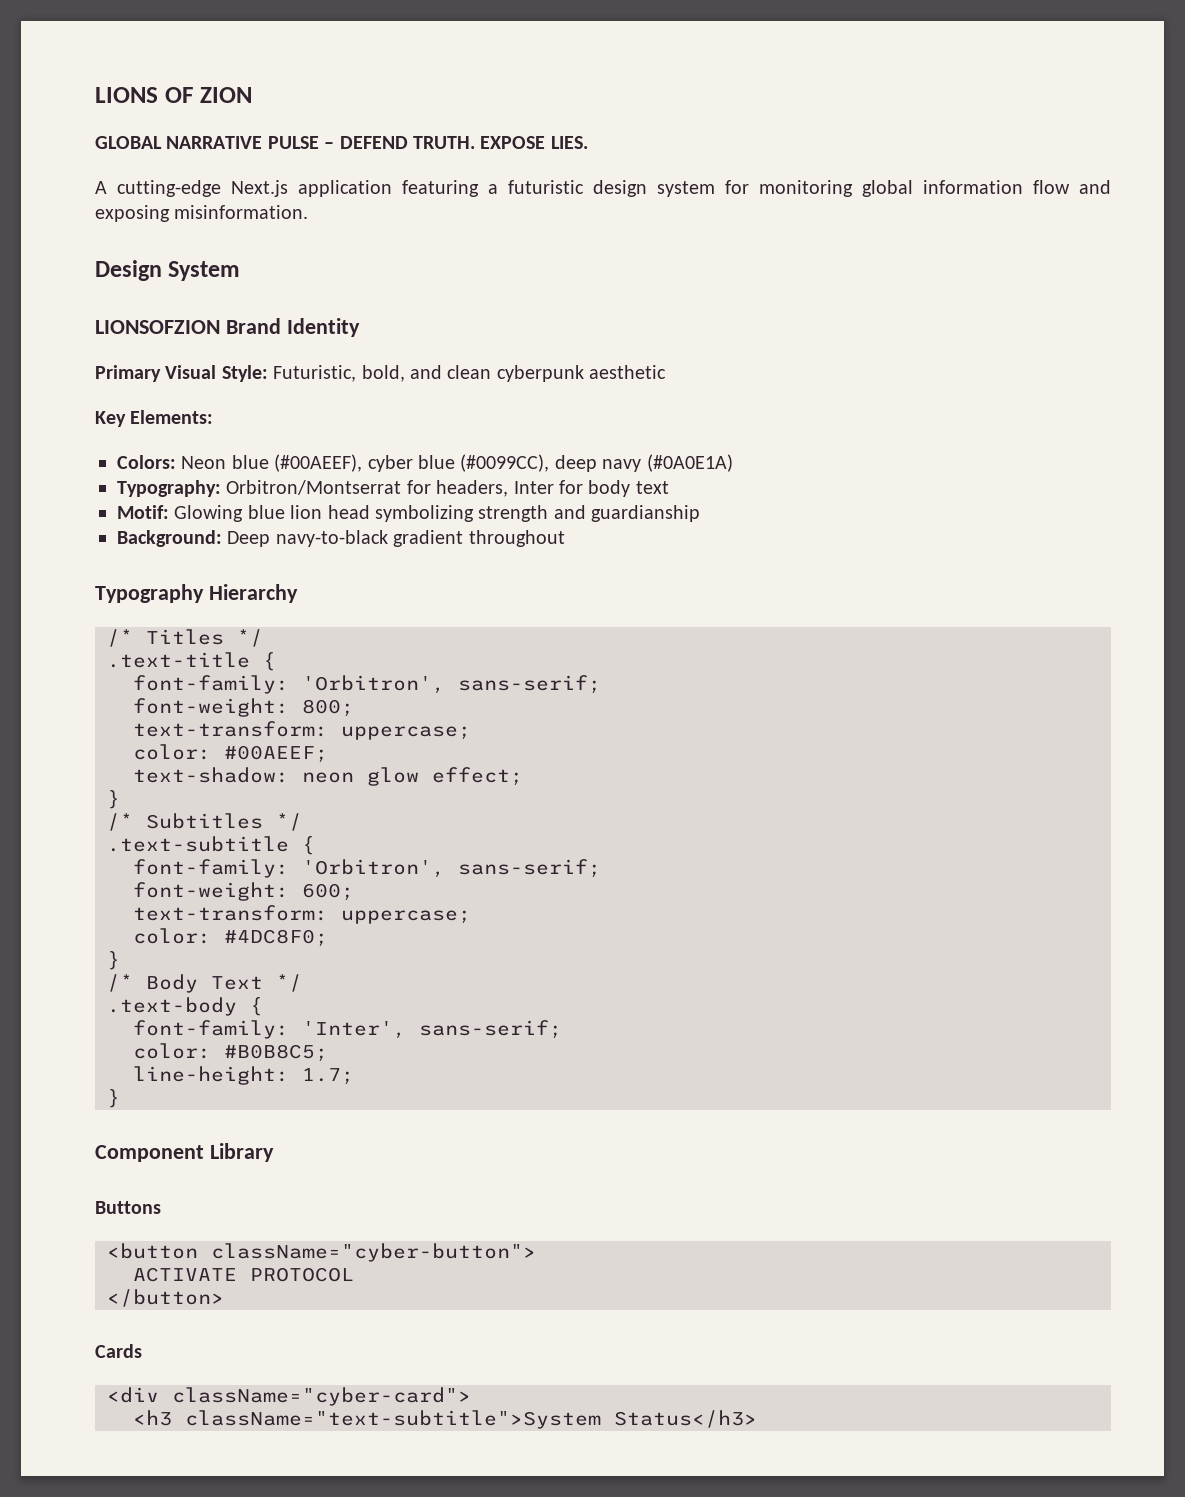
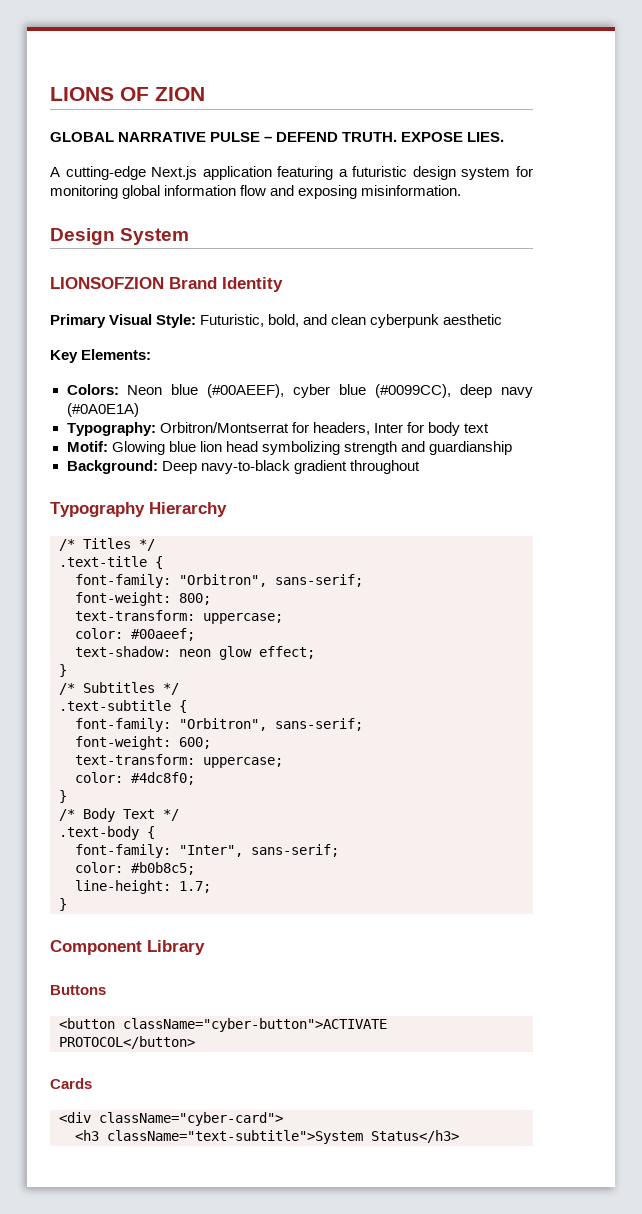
[302,675,445,694] 'Orbitron', -> [179,574,267,587] "Orbitron",
[224,745,328,763] #00AEEF; -> [131,628,195,641] #00aeef;
[302,859,445,878] 'Orbitron', -> [179,718,267,731] "Orbitron",
[224,929,328,947] #4DC8F0; -> [131,772,195,785] #4dc8f0;
[302,1021,406,1039] 'Inter', -> [179,845,243,857] "Inter",
[224,1044,328,1062] #B0B8C5; -> [131,862,195,875] #b0b8c5;
[211,1243,536,1262] [133,1267,354,1282] [107,1289,224,1307] className="cyber-button"> // ACTIVATE PROTOCOL // </button> -> [123,1018,387,1032] [59,1036,195,1049] className="cyber-button">ACTIVATE PROTOCOL</button>

